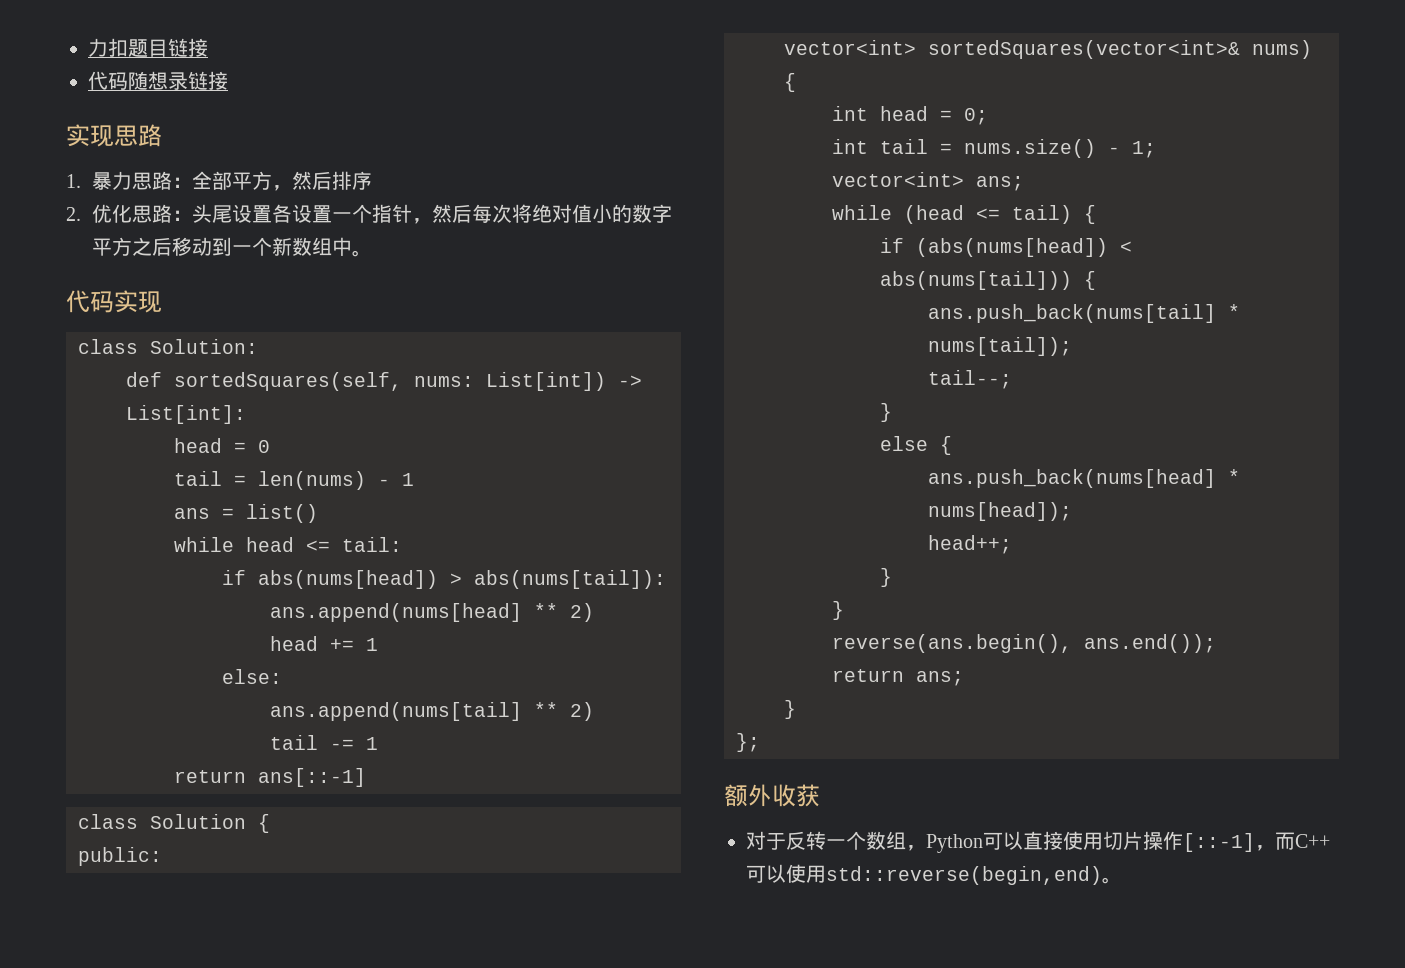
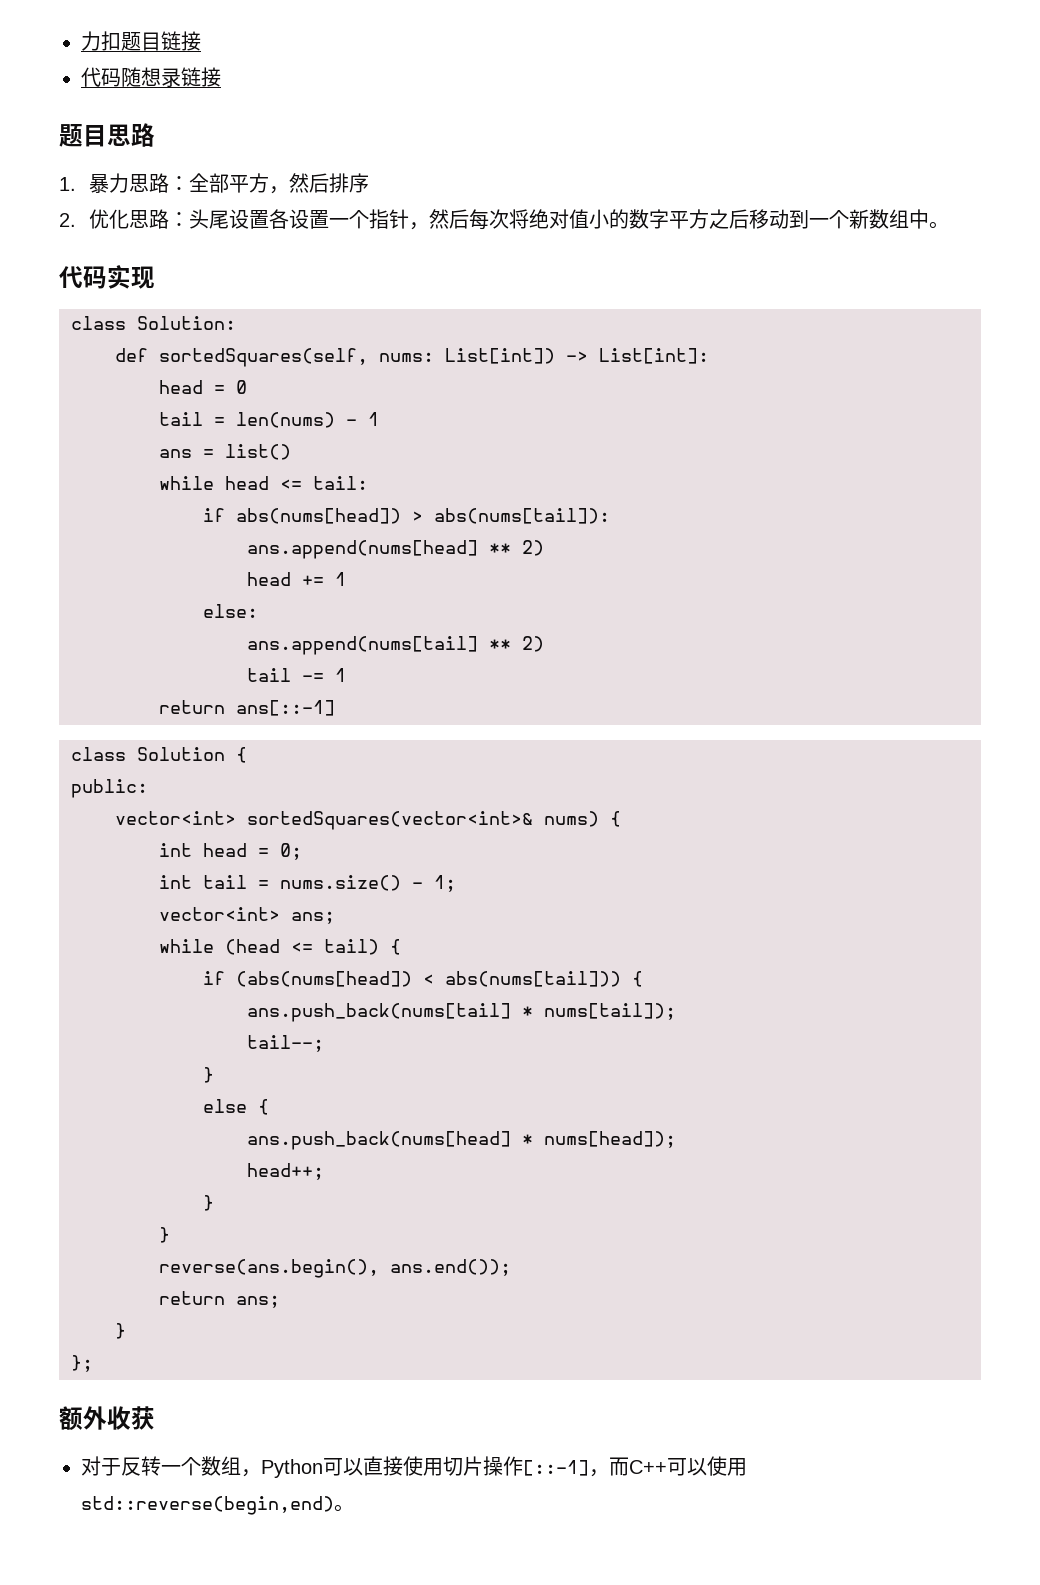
[66,124,114,147] 实现 -> [59,124,107,147] 题目

